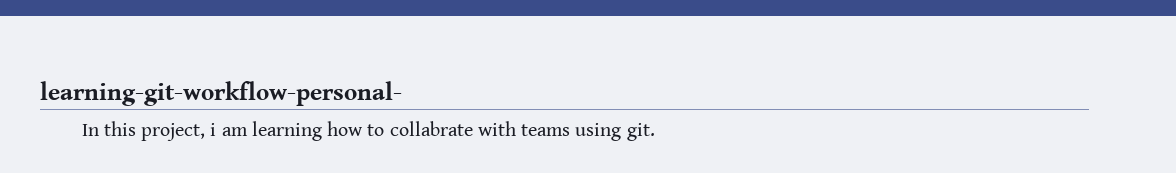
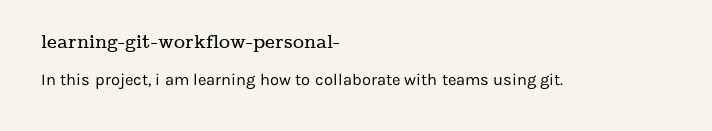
[389,121,473,136] collabrate -> [314,73,400,86] collaborate

